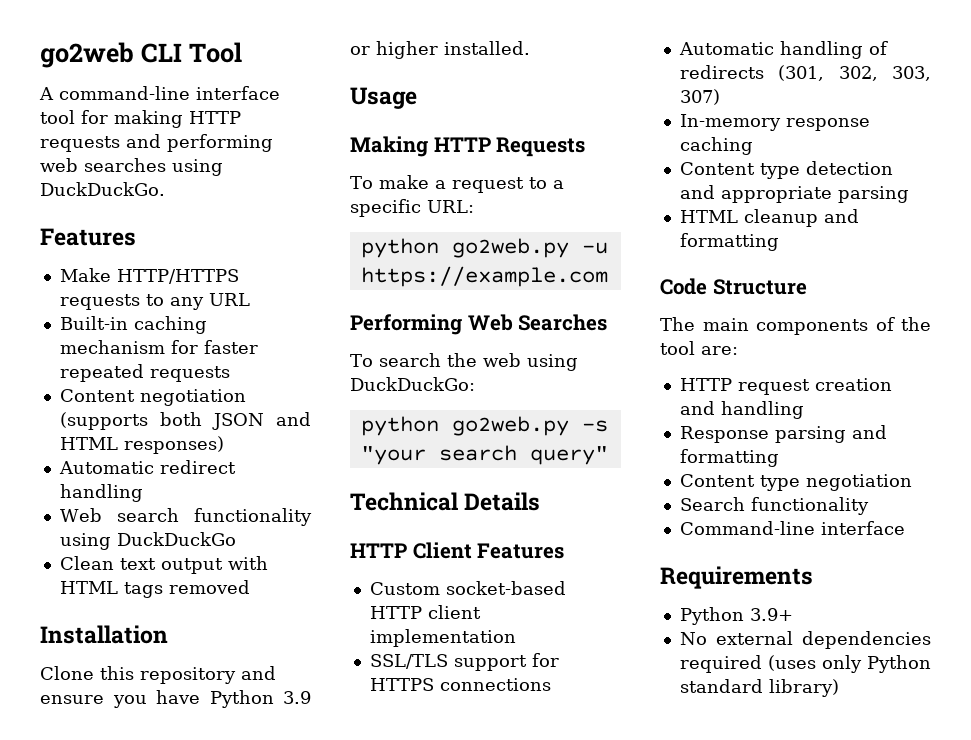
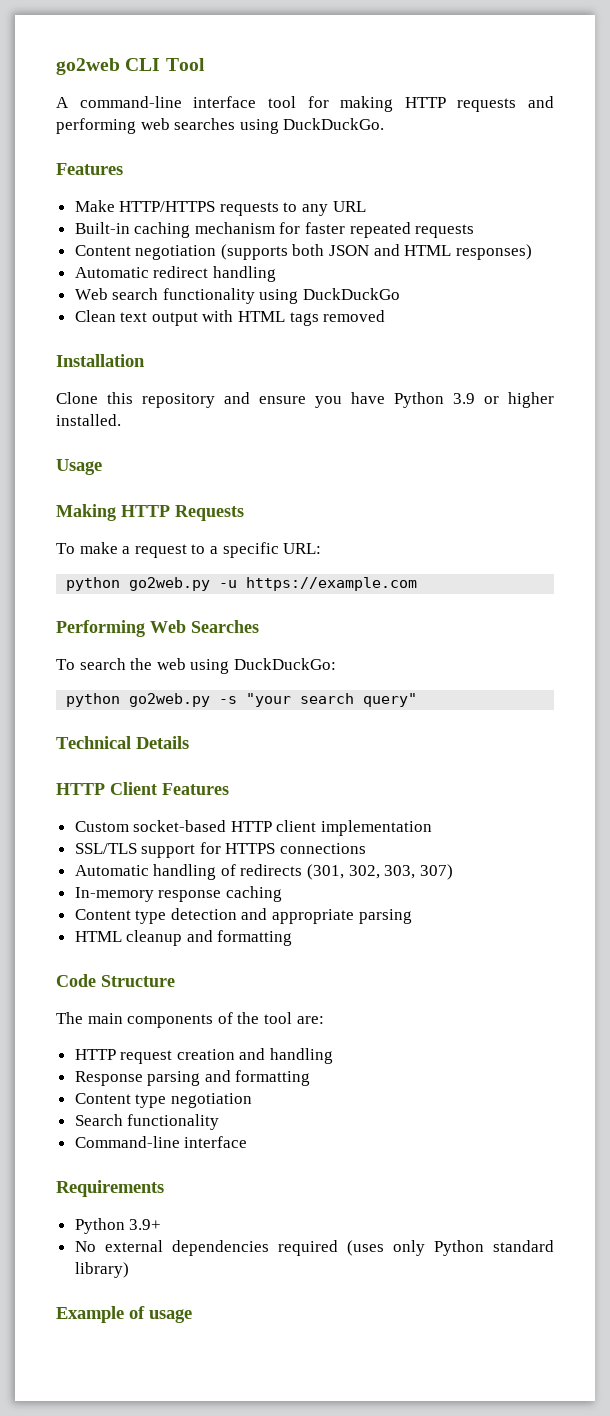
(839, 688) none -> [56,1306,192,1323] // Example of usage

